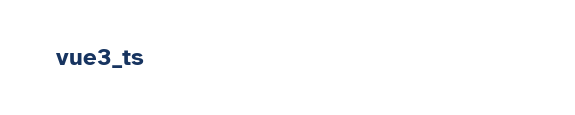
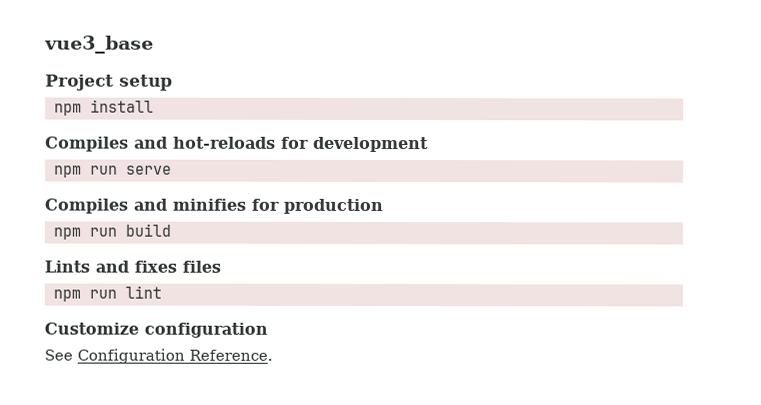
[56,49,144,68] vue3_ts -> [44,35,154,54] [45,74,173,91] [53,99,154,116] [45,136,429,153] [53,165,172,178] [44,198,384,215] [52,223,171,240] [44,260,221,273] [52,285,162,302] [44,322,268,338] [44,348,273,364] vue3_base // Project setup // npm install // Compiles and hot-reloads for development // npm run serve // Compiles and minifies for production // npm run build // Lints and fixes files // npm run lint // Customize configuration // See Configuration Reference.

